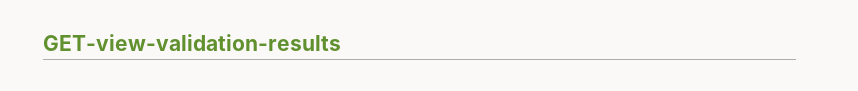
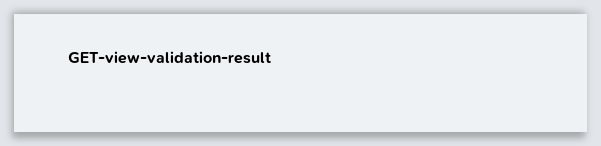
[43,34,341,51] GET-view-validation-results -> [68,51,271,64] GET-view-validation-result

